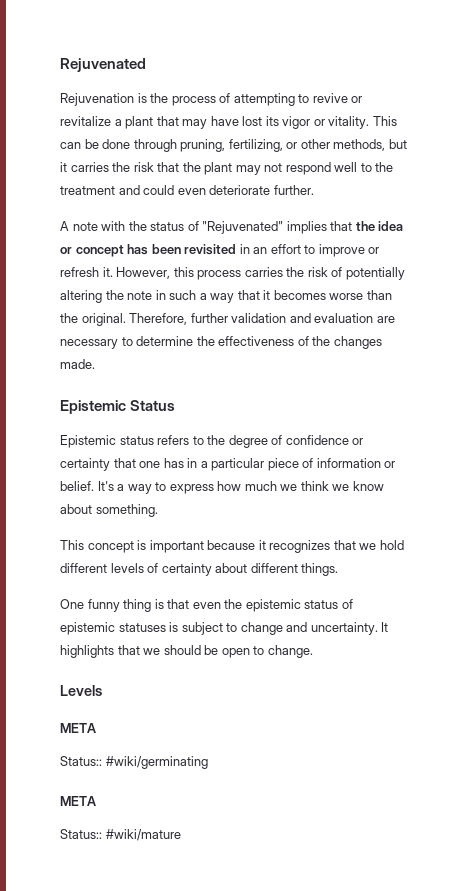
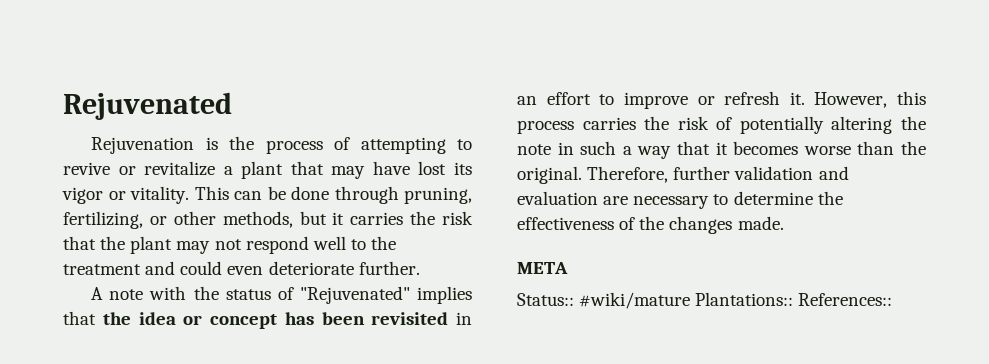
[60,400,176,414] [60,435,364,448] [60,458,396,471] [60,481,384,494] [60,504,158,517] [60,540,404,553] [60,563,339,576] [60,599,353,612] [60,622,389,635] [60,645,313,658] [60,685,102,696] [60,723,96,733] [60,756,208,769] // Epistemic Status // Epistemic status refers to the degree of confidence or certainty that one has in a particular piece of information or belief. It's a way to express how much we think we know about something. // This concept is important because it recognizes that we hold different levels of certainty about different things. // One funny thing is that even the epistemic status of epistemic statuses is subject to change and uncertainty. It highlights that we should be open to change. // Levels // META // Status:: #wiki/germinating -> (784, 223) none
(181, 835) none -> [695,292,893,306] Plantations:: References::

